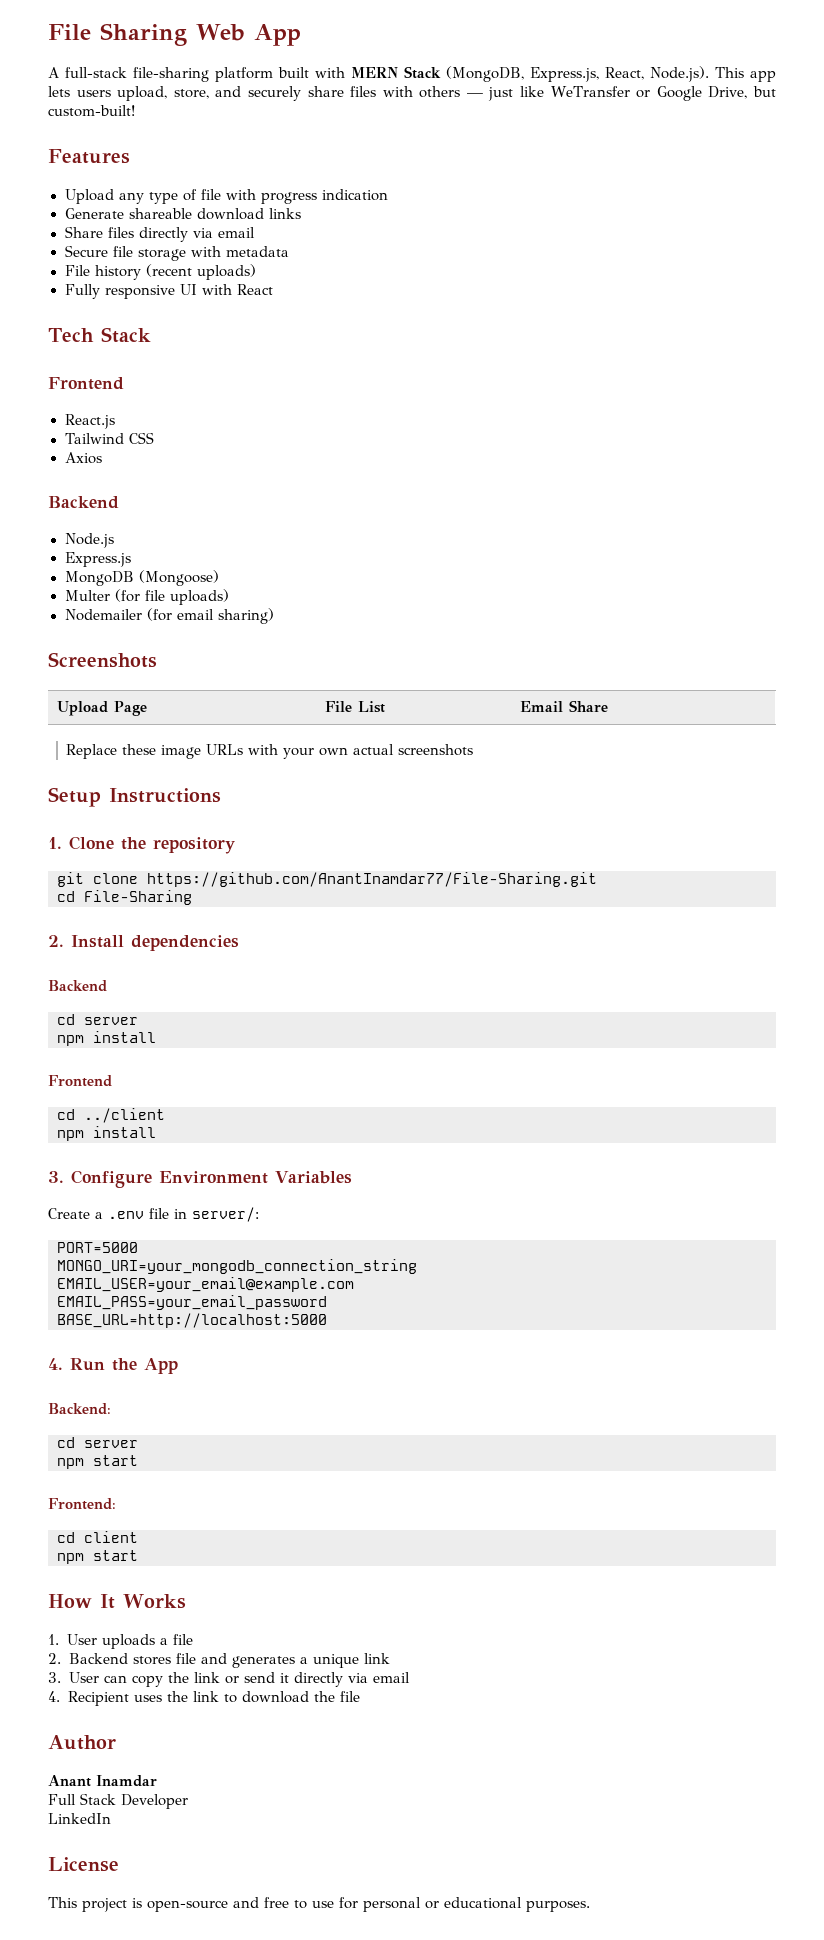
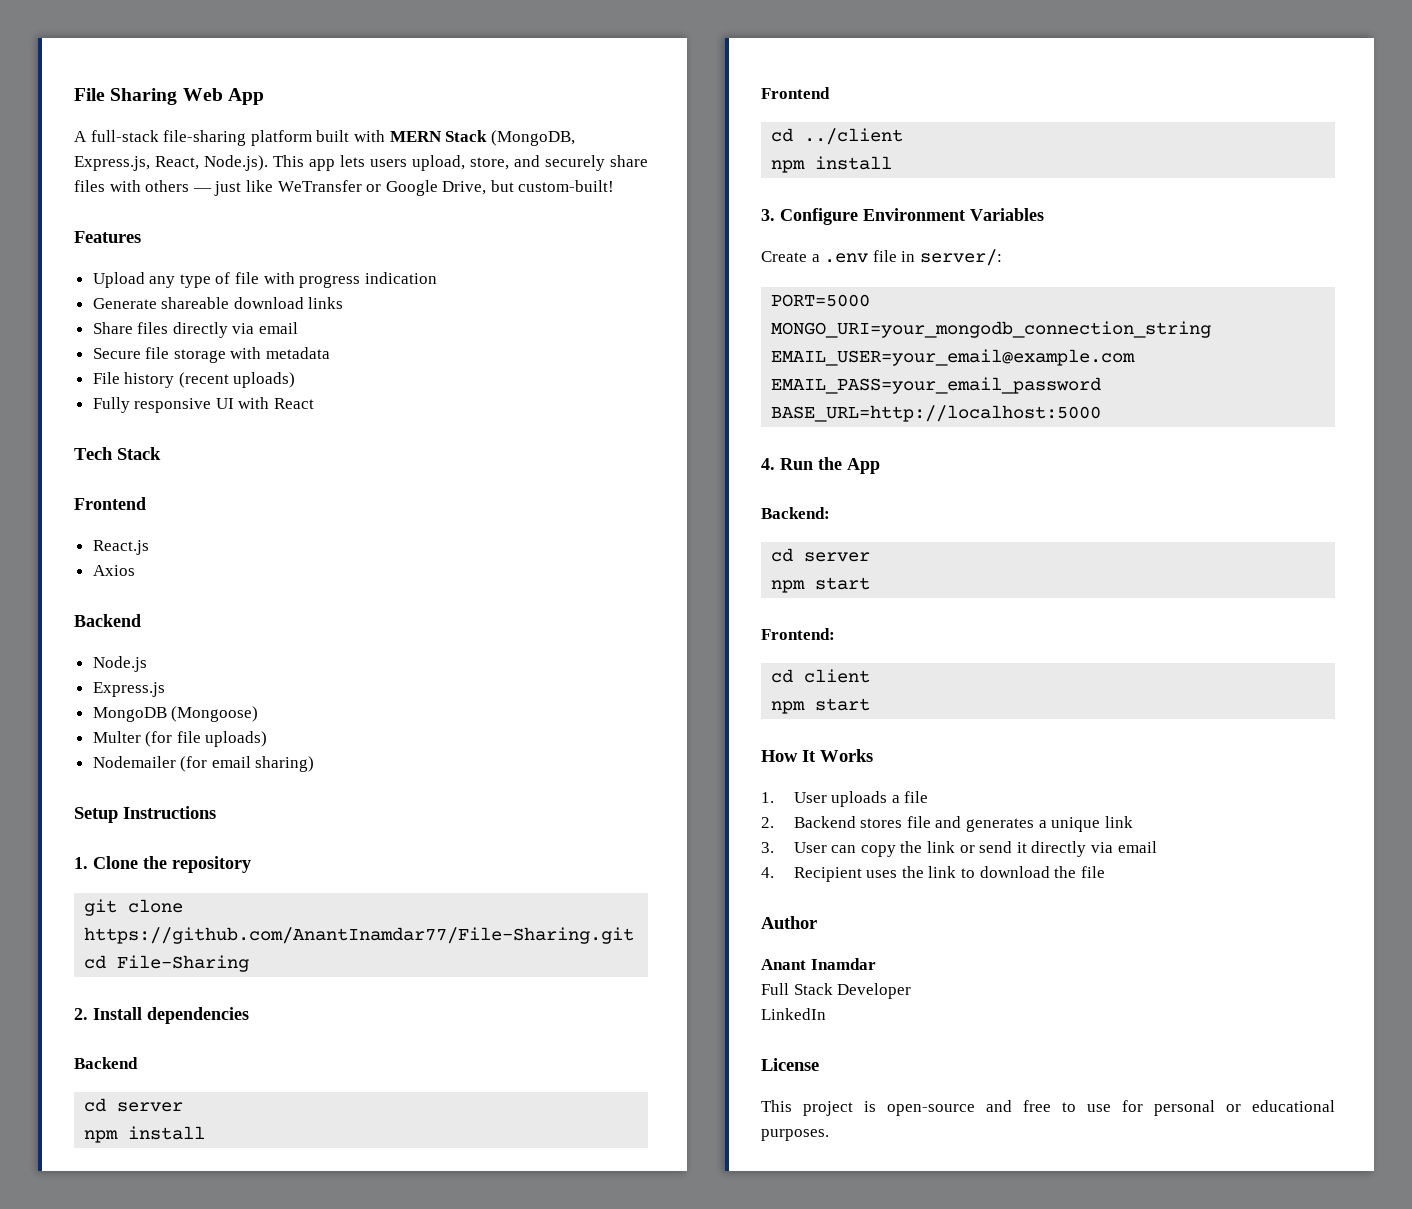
[64,432,155,444] // Tailwind CSS -> (149, 547) none
[48,652,157,668] [57,701,148,716] [325,701,386,713] [520,700,609,712] [66,744,474,759] // Screenshots // Upload Page | File List | Email Share // Replace these image URLs with your own actual screenshots -> (315, 764) none

